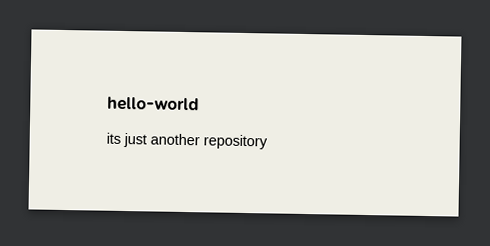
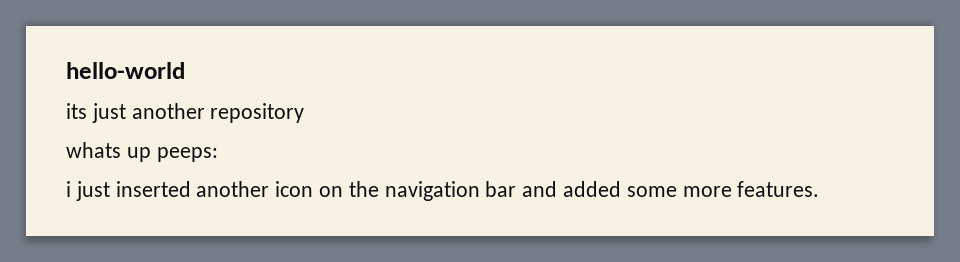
(268, 142) none -> [66,142,218,162] [66,181,820,201] // whats up peeps: // i just inserted another icon on the navigation bar and added some more features.

